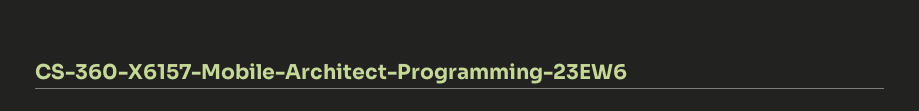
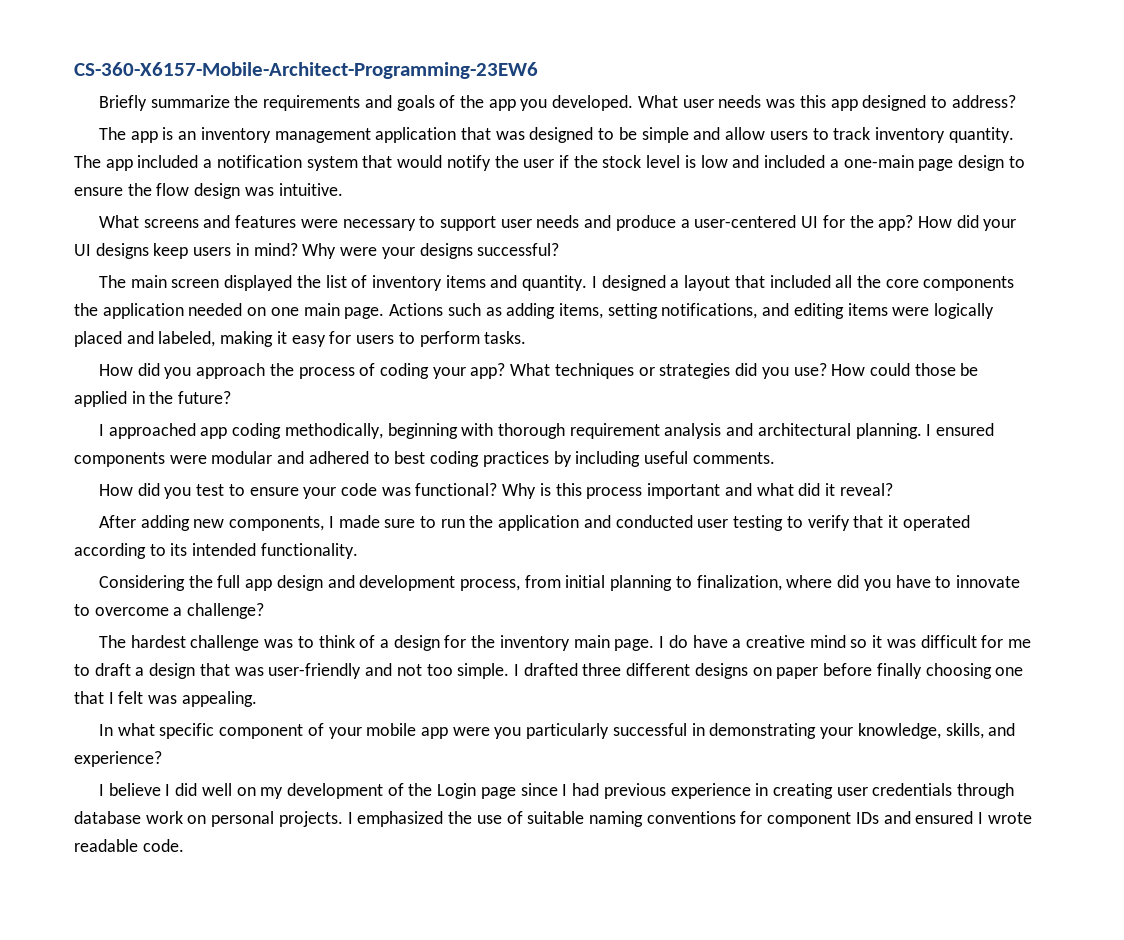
(627, 73) none -> [98,95,1016,111] [98,127,1014,143] [74,155,1025,171] [74,183,343,199] [98,215,1017,231] [74,243,560,259] [98,275,1015,291] [74,303,995,319] [74,331,527,347] [98,363,979,379] [74,391,232,407] [98,423,995,439] [74,451,775,467] [98,483,893,499] [98,515,970,531] [74,543,358,559] [98,575,1020,591] [74,603,265,619] [98,635,1032,651] [74,663,1024,679] [74,691,257,707] [98,723,1016,739] [74,751,162,767] [98,783,1015,799] [74,811,1032,827] [74,839,184,852] // Briefly summarize the requirements and goals of the app you developed. What user needs was this app designed to address? // The app is an inventory management application that was designed to be simple and allow users to track inventory quantity. The app included a notification system that would notify the user if the stock level is low and included a one-main page design to ensure the flow design was intuitive. // What screens and features were necessary to support user needs and produce a user-centered UI for the app? How did your UI designs keep users in mind? Why were your designs successful? // The main screen displayed the list of inventory items and quantity. I designed a layout that included all the core components the application needed on one main page. Actions such as adding items, setting notifications, and editing items were logically placed and labeled, making it easy for users to perform tasks. // How did you approach the process of coding your app? What techniques or strategies did you use? How could those be applied in the future? // I approached app coding methodically, beginning with thorough requirement analysis and architectural planning. I ensured components were modular and adhered to best coding practices by including useful comments. // How did you test to ensure your code was functional? Why is this process important and what did it reveal? // After adding new components, I made sure to run the application and conducted user testing to verify that it operated according to its intended functionality. // Considering the full app design and development process, from initial planning to finalization, where did you have to innovate to overcome a challenge? // The hardest challenge was to think of a design for the inventory main page. I do have a creative mind so it was difficult for me to draft a design that was user-friendly and not too simple. I drafted three different designs on paper before finally choosing one that I felt was appealing. // In what specific component of your mobile app were you particularly successful in demonstrating your knowledge, skills, and experience? // I believe I did well on my development of the Login page since I had previous experience in creating user credentials through database work on personal projects. I emphasized the use of suitable naming conventions for component IDs and ensured I wrote readable code.

